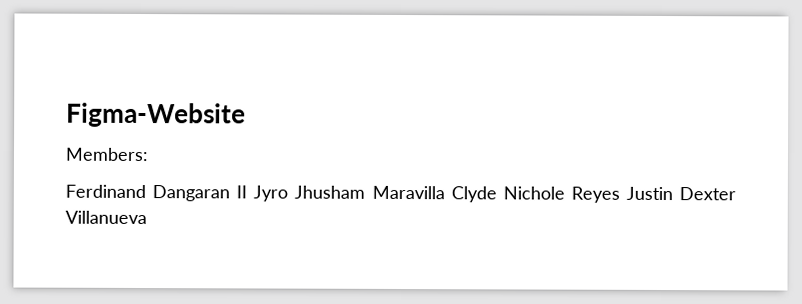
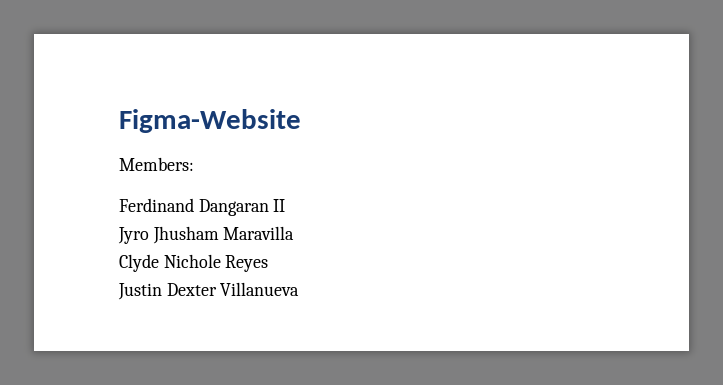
(248, 192) none -> (286, 205) //
(445, 192) none -> (295, 233) //
(620, 194) none -> (269, 263) //

